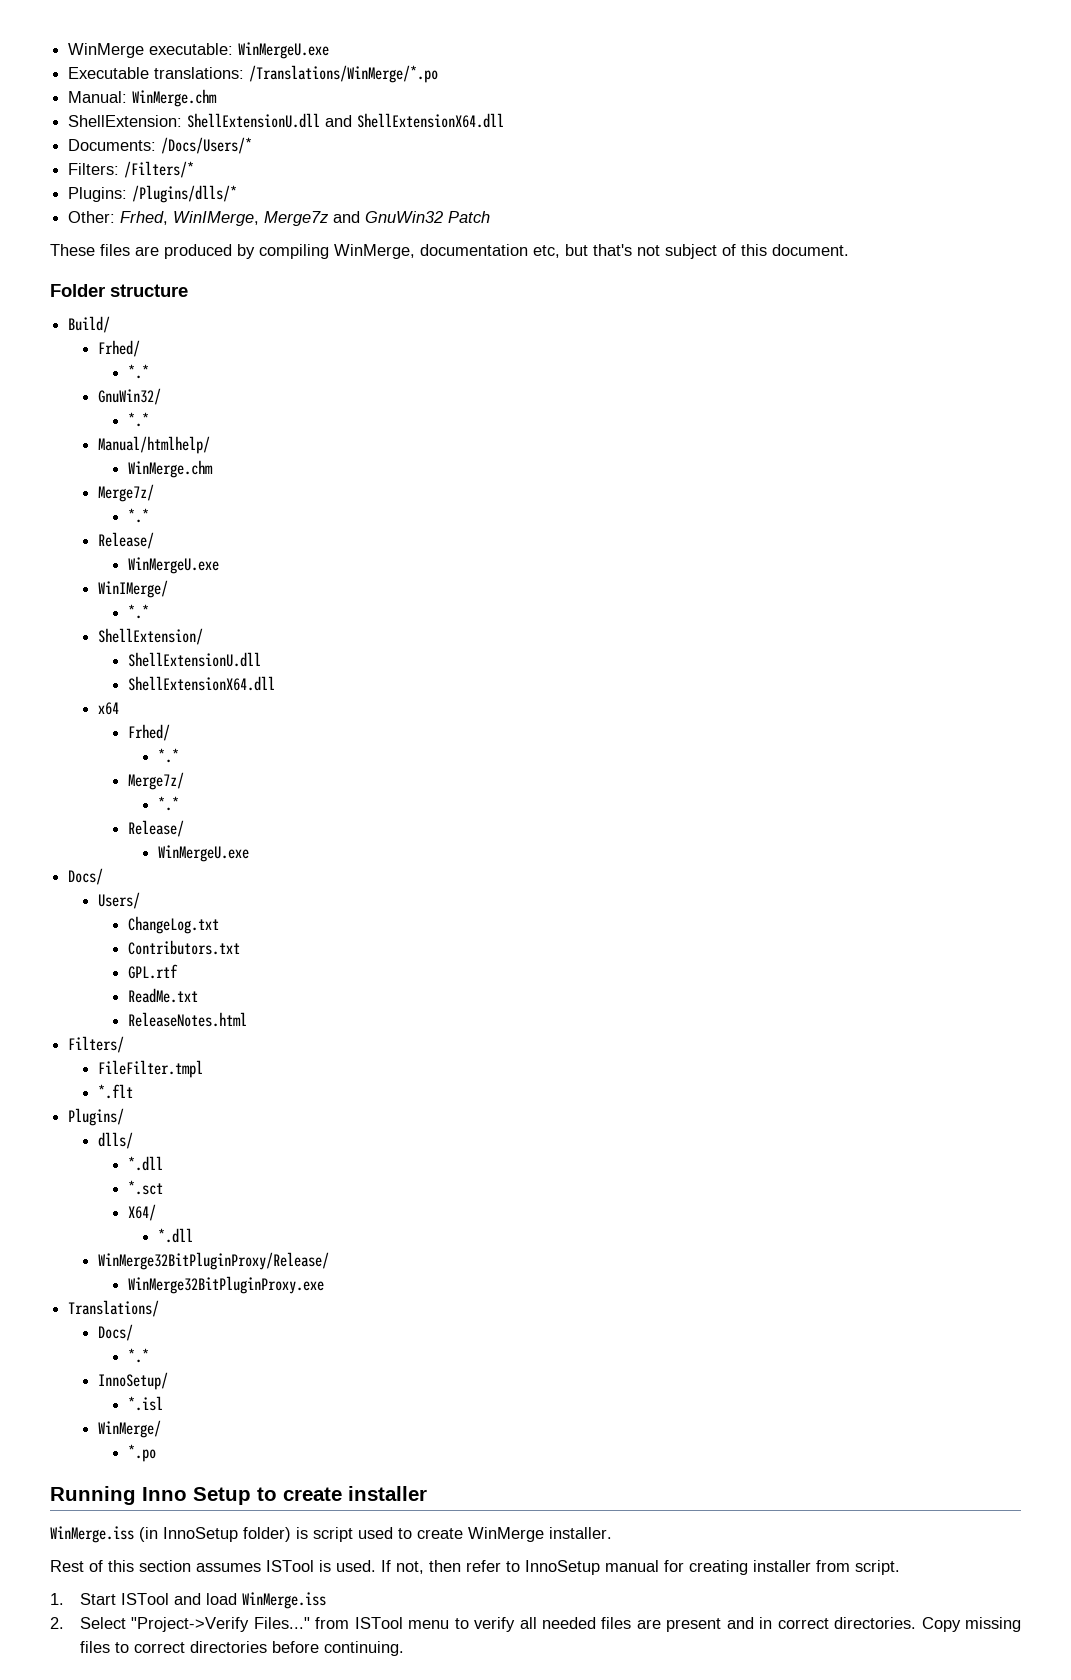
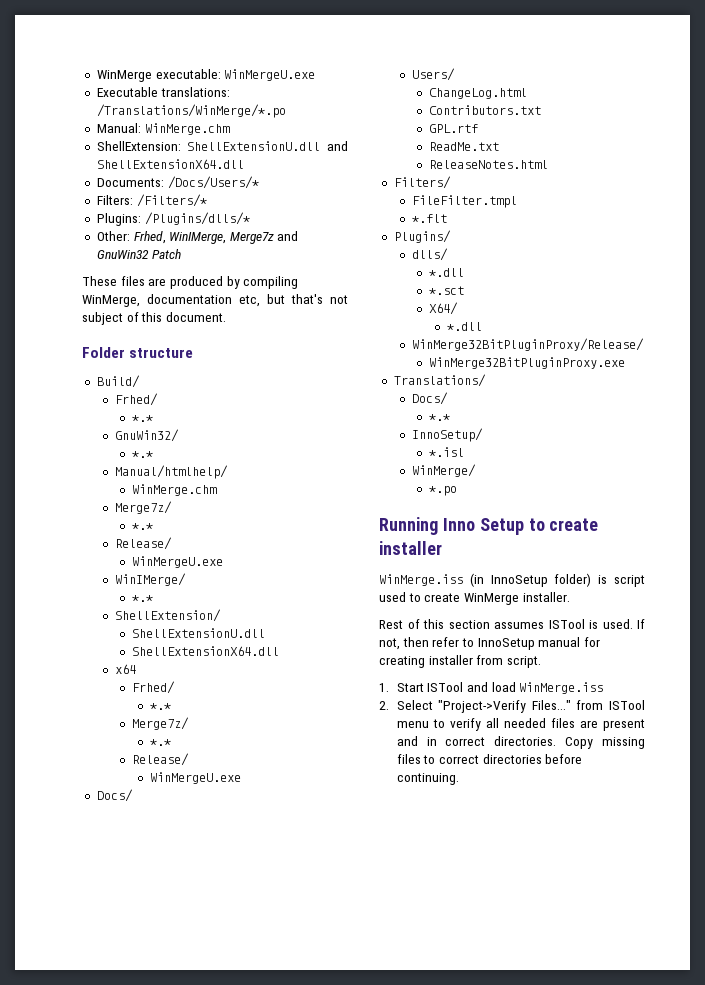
[128,916,220,934] ChangeLog.txt -> [429,88,528,99] ChangeLog.html

